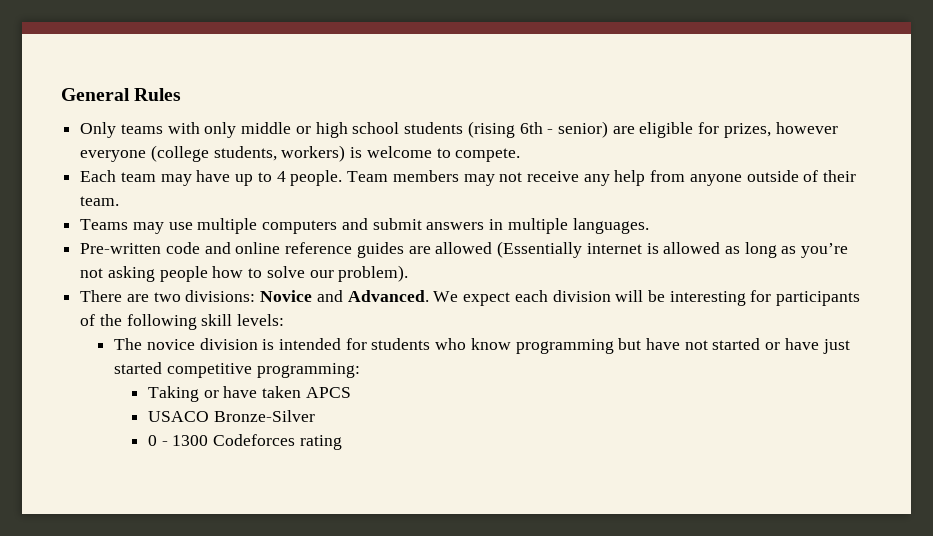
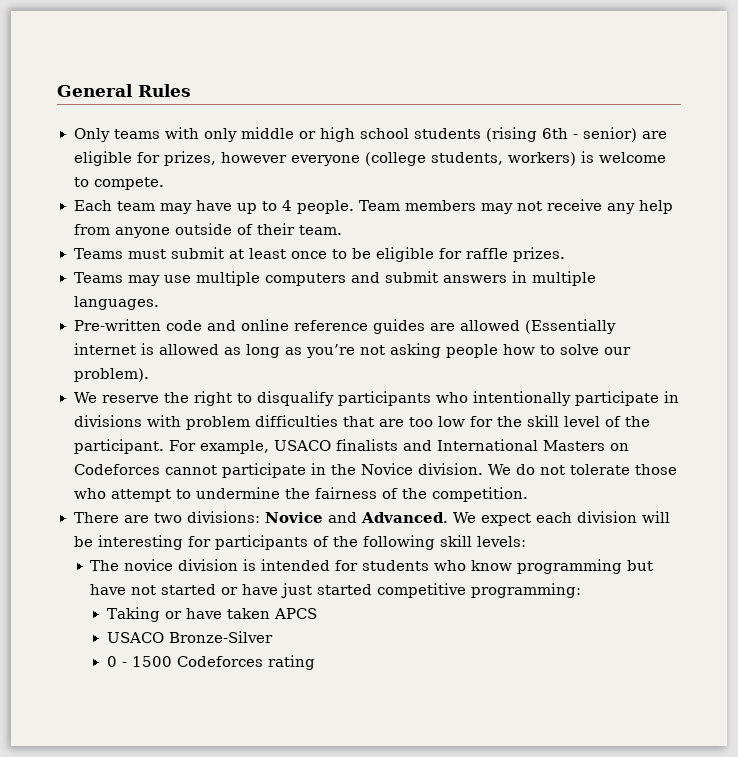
(120, 201) none -> [73,247,566,262] // Teams must submit at least once to be eligible for raffle prizes.
(409, 273) none -> [73,391,680,406] [73,415,650,430] [73,439,629,454] [73,463,678,478] [73,487,528,502] // We reserve the right to disqualify participants who intentionally participate in divisions with problem difficulties that are too low for the skill level of the participant. For example, USACO finalists and International Masters on Codeforces cannot participate in the Novice division. We do not tolerate those who attempt to undermine the fairness of the competition.
[172,435,209,446] 1300 -> [131,656,172,667] 1500

